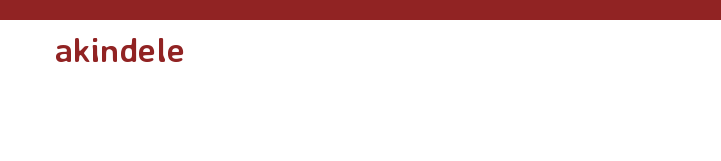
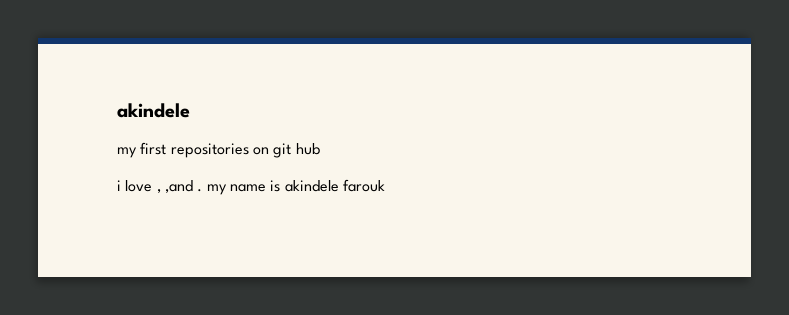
[55,38,185,62] akindele -> [117,103,190,118] [117,142,320,158] [117,179,385,195] akindele // my first repositories on git hub // i love , ,and . my name is akindele farouk

